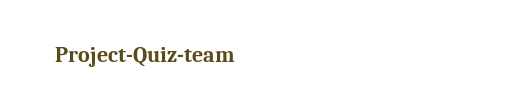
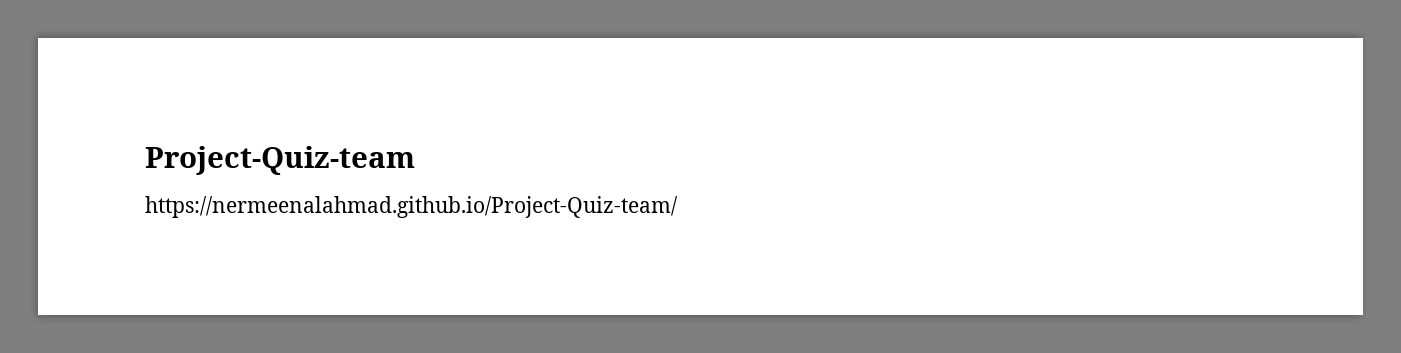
(235, 57) none -> [145,196,678,218] // https://nermeenalahmad.github.io/Project-Quiz-team/

